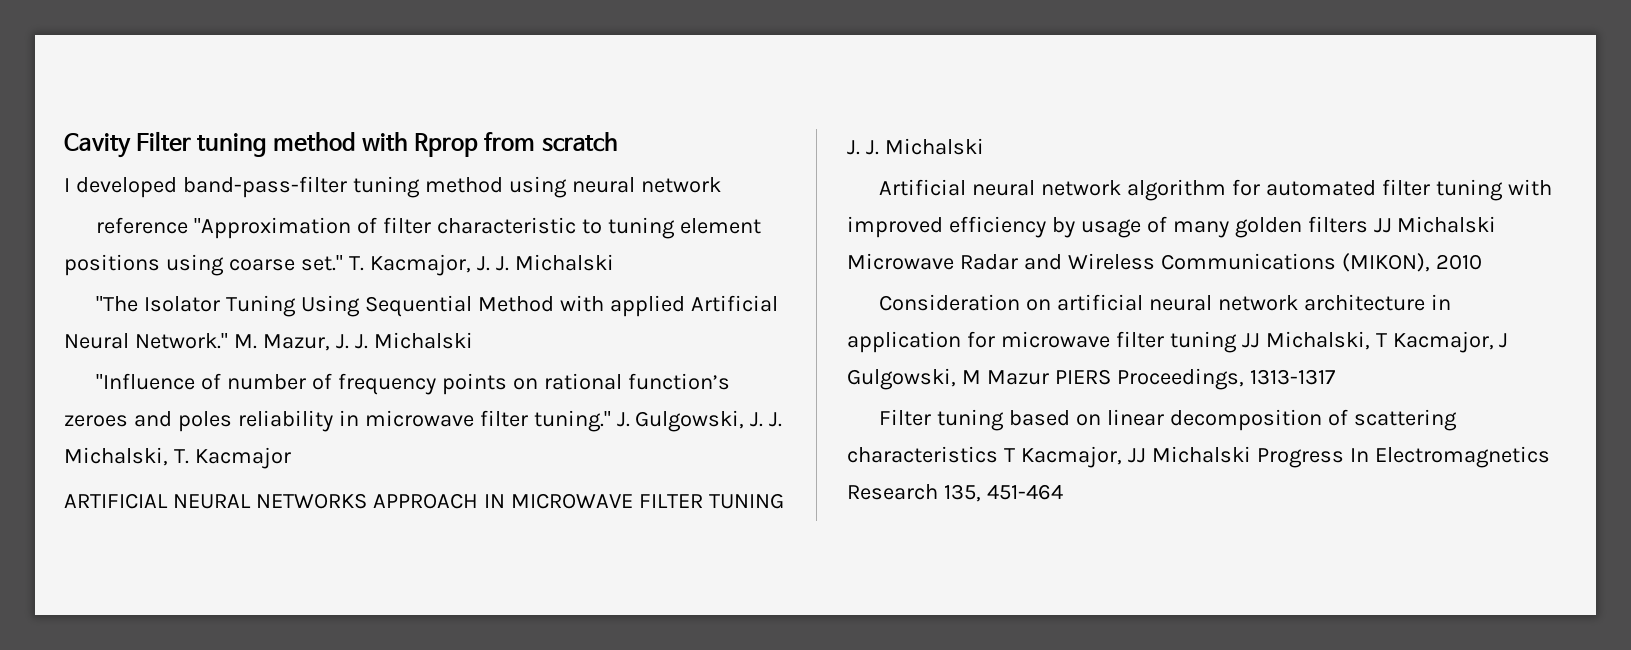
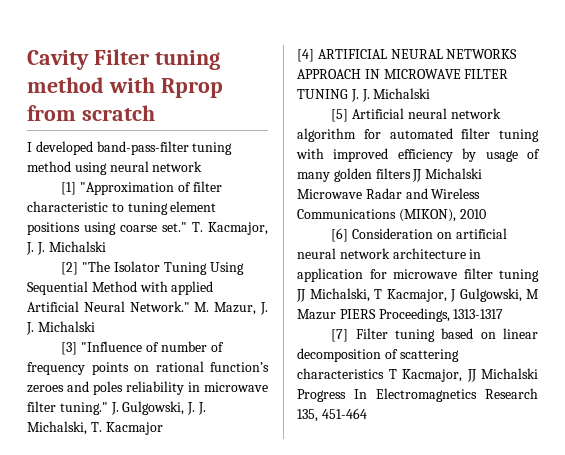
[96,217,189,234] reference -> [61,182,77,195] [1]
(614, 262) none -> [61,262,79,275] [2]
(473, 340) none -> [61,342,78,355] [3]
(291, 458) none -> [297,49,314,62] [4]
(984, 146) none -> [331,109,349,122] [5]
(1482, 262) none -> [331,228,349,242] [6]
(1335, 377) none -> [331,329,349,342] [7]

